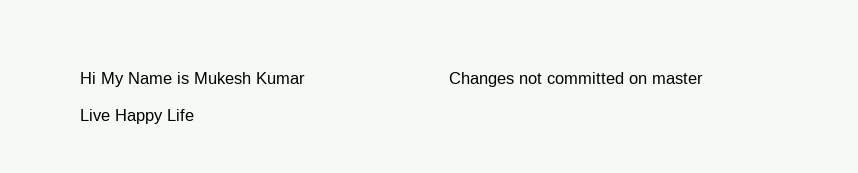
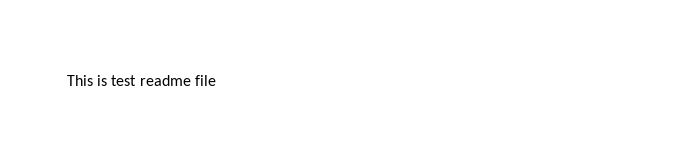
[80,72,305,87] [80,109,194,124] [449,72,703,87] Hi My Name is Mukesh Kumar // Live Happy Life // Changes not committed on master -> [67,75,216,86] This is test readme file

